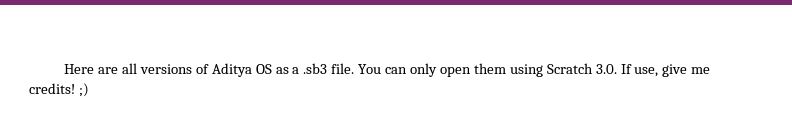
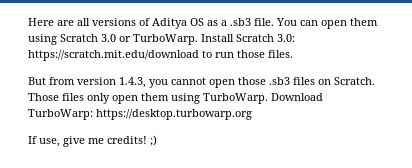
[410,63,617,77] only open them using Scratch 3.0. -> [321,18,378,29] [28,34,295,45] [28,50,293,61] [28,77,375,88] [28,93,323,104] [28,109,252,120] open them using Scratch 3.0 or TurboWarp. Install Scratch 3.0: https://scratch.mit.edu/download to run those files. // But from version 1.4.3, you cannot open those .sb3 files on Scratch. Those files only open them using TurboWarp. Download TurboWarp: https://desktop.turbowarp.org //

